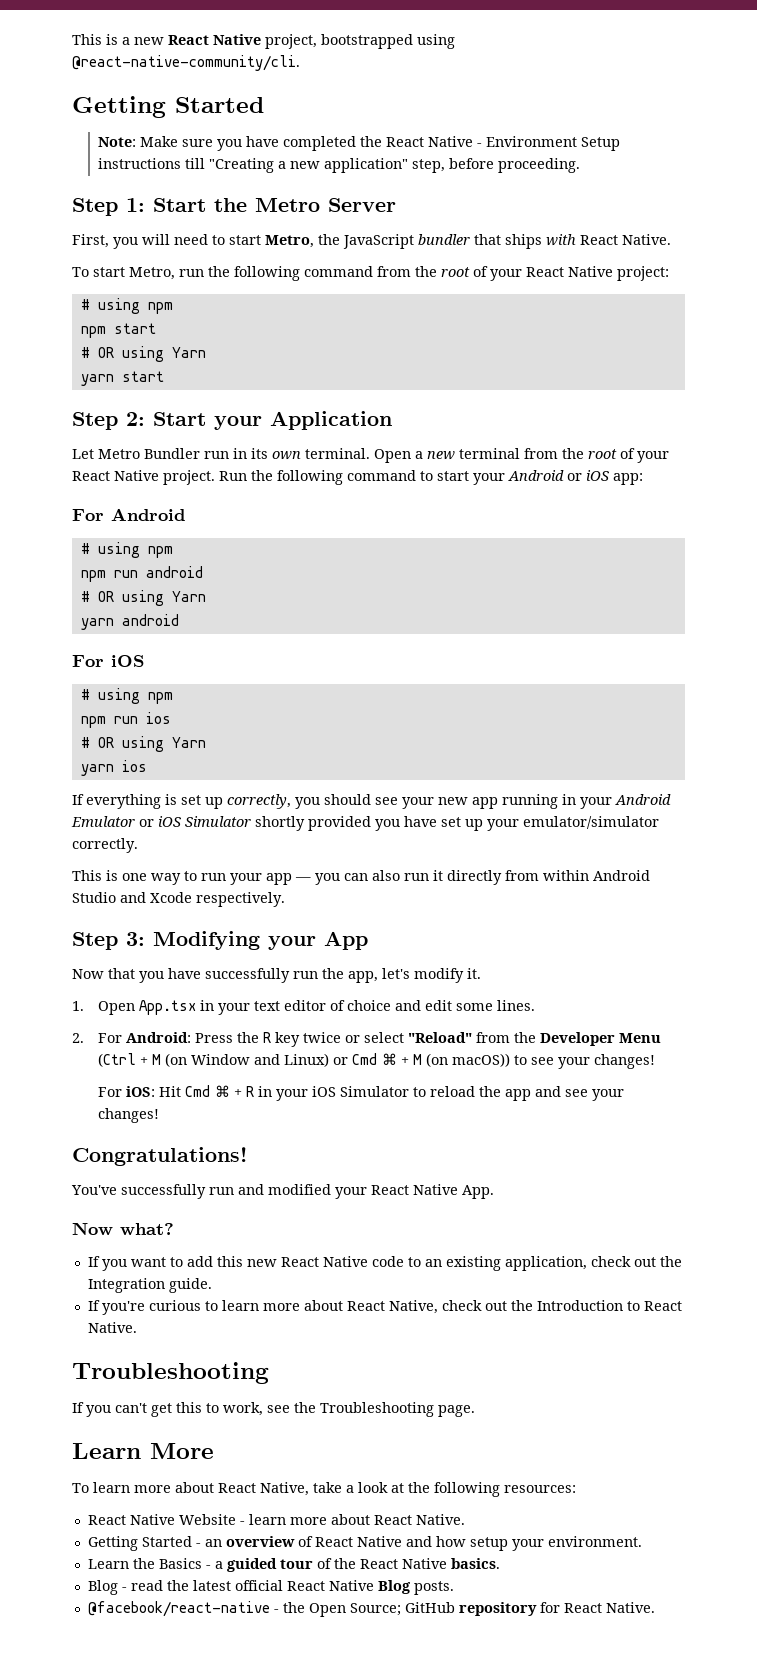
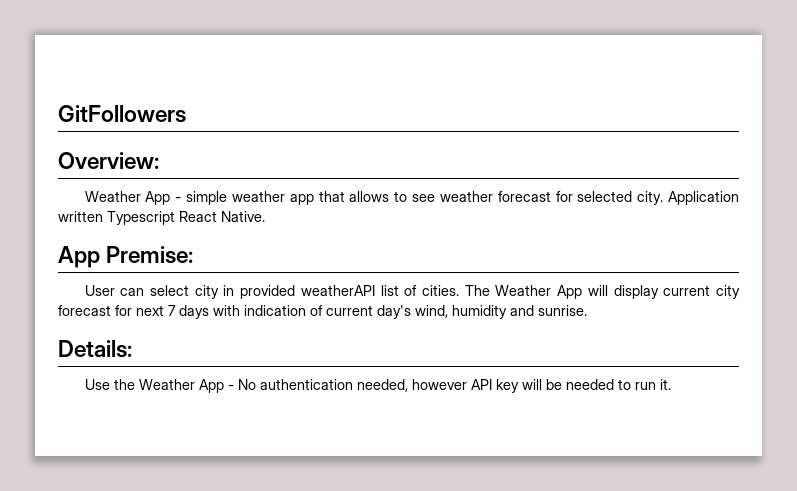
[72,34,455,49] [72,55,300,71] [72,96,264,118] [98,136,621,151] [98,158,581,173] [72,198,396,216] [72,234,671,249] [72,266,669,281] [80,298,173,314] [80,323,156,338] [80,346,206,362] [80,371,164,386] [72,411,392,430] [72,448,669,463] [72,470,643,485] [72,508,185,521] [80,542,173,558] [80,566,203,582] [80,590,206,606] [80,614,179,630] [72,655,144,667] [80,688,173,704] [80,712,171,728] [80,736,206,752] [80,760,147,776] [72,794,671,809] [71,816,659,831] [72,838,138,853] [72,870,650,885] [72,892,285,907] [72,931,368,950] [72,968,481,983] [72,1000,536,1015] [72,1032,662,1047] [98,1053,656,1069] [98,1085,625,1101] [98,1108,160,1123] [72,1147,247,1166] [71,1184,494,1199] [72,1222,174,1235] [87,1256,682,1271] [87,1278,212,1293] [87,1300,682,1315] [87,1322,137,1333] [72,1362,269,1384] [72,1402,475,1417] [72,1443,214,1459] [72,1482,576,1497] [87,1514,465,1525] [87,1536,642,1551] [87,1558,500,1572] [87,1580,454,1595] [87,1601,655,1617] This is a new React Native project, bootstrapped using @react-native-community/cli. // Getting Started // Note: Make sure you have completed the React Native - Environment Setup instructions till "Creating a new application" step, before proceeding. // Step 1: Start the Metro Server // First, you will need to start Metro, the JavaScript bundler that ships with React Native. // To start Metro, run the following command from the root of your React Native project: // # using npm // npm start // # OR using Yarn // yarn start // Step 2: Start your Application // Let Metro Bundler run in its own terminal. Open a new terminal from the root of your React Native project. Run the following command to start your Android or iOS app: // For Android // # using npm // npm run android // # OR using Yarn // yarn android // For iOS // # using npm // npm run ios // # OR using Yarn // yarn ios // If everything is set up correctly, you should see your new app running in your Android Emulator or iOS Simulator shortly provided you have set up your emulator/simulator correctly. // This is one way to run your app — you can also run it directly from within Android Studio and Xcode respectively. // Step 3: Modifying your App // Now that you have successfully run the app, let's modify it. // 1. Open App.tsx in your text editor of choice and edit some lines. // 2. For Android: Press the R key twice or select "Reload" from the Developer Menu (Ctrl + M (on Window and Linux) or Cmd ⌘ + M (on macOS)) to see your changes! // For iOS: Hit Cmd ⌘ + R in your iOS Simulator to reload the app and see your changes! // Congratulations! // You've successfully run and modified your React Native App. // Now what? // If you want to add this new React Native code to an existing application, check out the Integration guide. // If you're curious to learn more about React Native, check out the Introduction to React Native. // Troubleshooting // If you can't get this to work, see the Troubleshooting page. // Learn More // To learn more about React Native, take a look at the following resources: // React Native Website - learn more about React Native. // Getting Started - an overview of React Native and how setup your environment. // Learn the Basics - a guided tour of the React Native basics. // Blog - read the latest official React Native Blog posts. // @facebook/react-native - the Open Source; GitHub repository for React Native. -> [58,105,186,123] [58,152,159,169] [84,191,739,205] [58,211,265,225] [58,246,194,268] [84,285,740,299] [58,305,587,319] [58,340,132,358] [84,379,671,393] GitFollowers // Overview: // Weather App - simple weather app that allows to see weather forecast for selected city. Application written Typescript React Native. // App Premise: // User can select city in provided weatherAPI list of cities. The Weather App will display current city forecast for next 7 days with indication of current day's wind, humidity and sunrise. // Details: // Use the Weather App - No authentication needed, however API key will be needed to run it.

